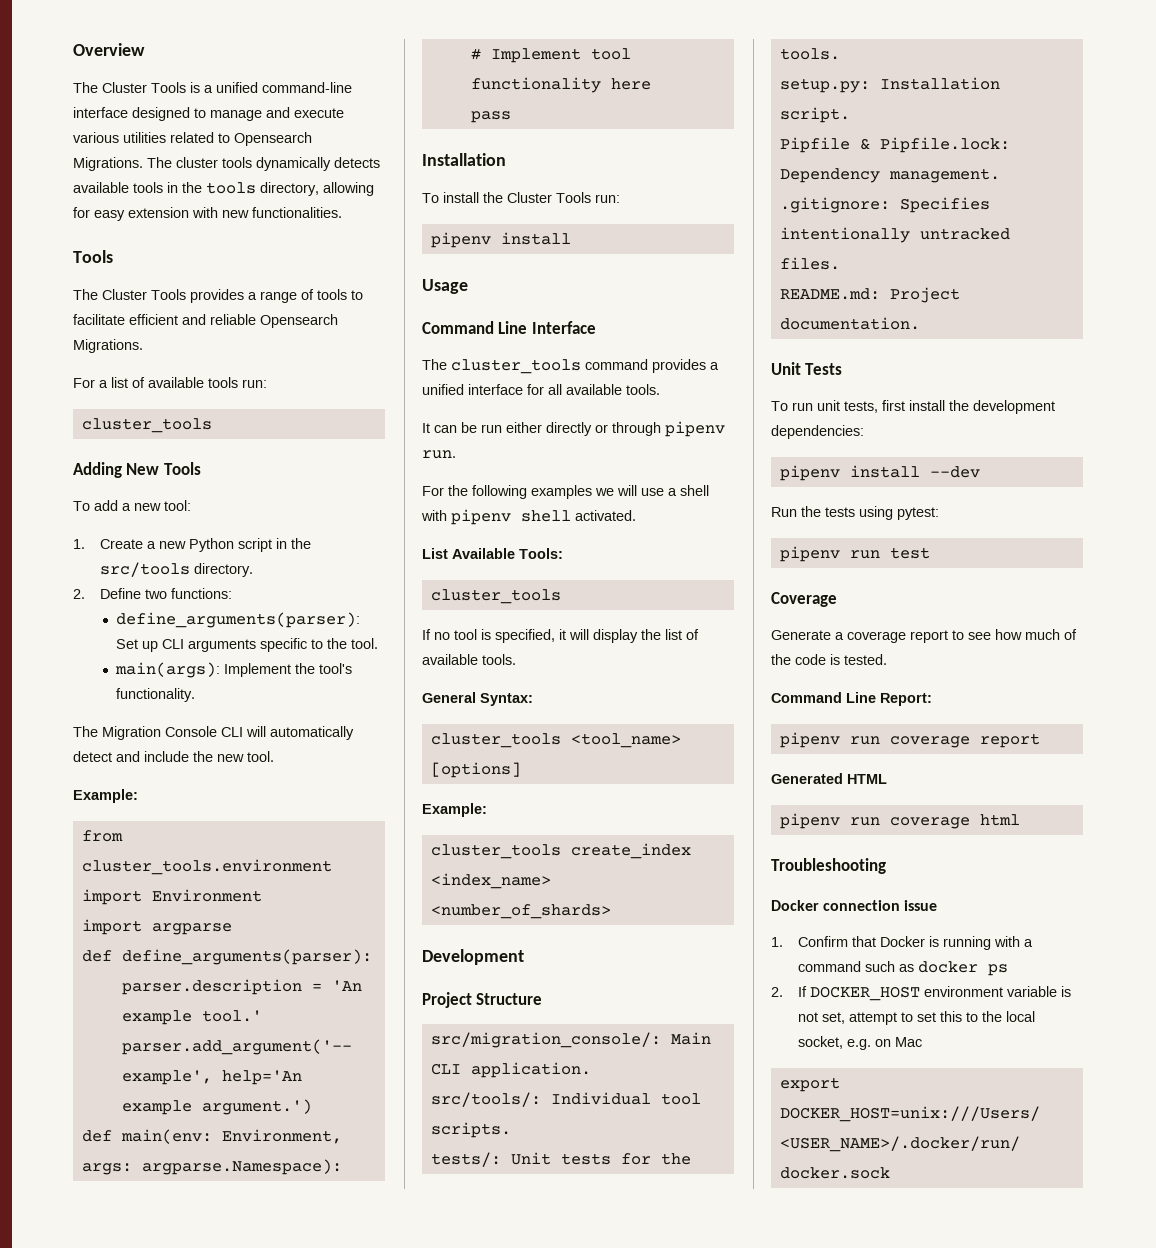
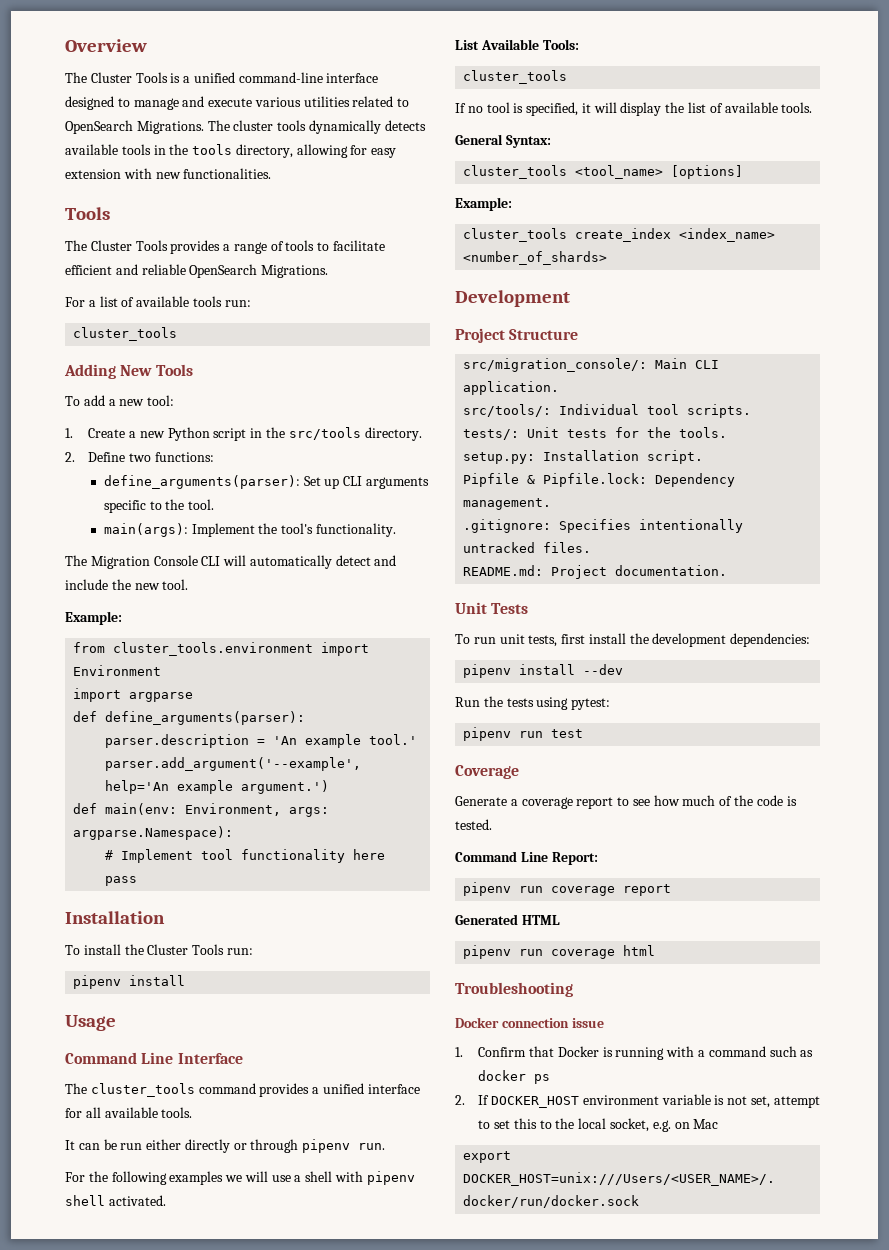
[234,132,312,146] Opensearch -> [65,120,133,134] OpenSearch
[260,314,338,328] Opensearch -> [189,264,258,278] OpenSearch

